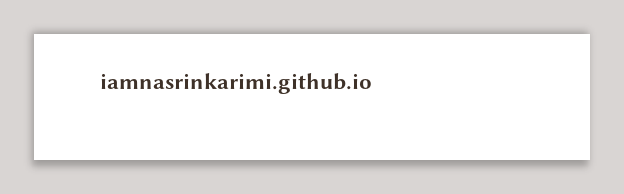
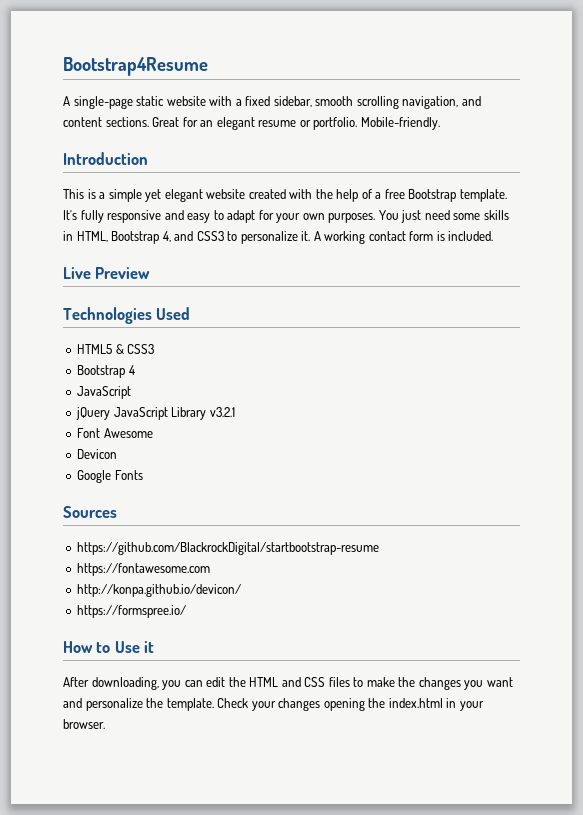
[100,73,372,94] iamnasrinkarimi.github.io -> [63,57,208,76] [63,96,481,109] [63,117,440,130] [63,152,148,165] [63,189,507,202] [63,210,509,223] [63,231,494,244] [63,267,151,279] [63,307,191,324] [77,344,155,354] [77,365,135,378] [77,386,132,399] [76,407,235,420] [77,428,153,438] [77,449,118,459] [77,470,143,483] [63,506,117,518] [77,542,380,555] [77,563,211,576] [77,584,242,597] [77,605,187,618] [63,641,155,653] [63,677,513,690] [63,698,484,711] [63,719,105,729] Bootstrap4Resume // A single-page static website with a fixed sidebar, smooth scrolling navigation, and content sections. Great for an elegant resume or portfolio. Mobile-friendly. // Introduction // This is a simple yet elegant website created with the help of a free Bootstrap template. It's fully responsive and easy to adapt for your own purposes. You just need some skills in HTML, Bootstrap 4, and CSS3 to personalize it. A working contact form is included. // Live Preview // Technologies Used // HTML5 & CSS3 // Bootstrap 4 // JavaScript // jQuery JavaScript Library v3.2.1 // Font Awesome // Devicon // Google Fonts // Sources // https://github.com/BlackrockDigital/startbootstrap-resume // https://fontawesome.com // http://konpa.github.io/devicon/ // https://formspree.io/ // How to Use it // After downloading, you can edit the HTML and CSS files to make the changes you want and personalize the template. Check your changes opening the index.html in your browser.

